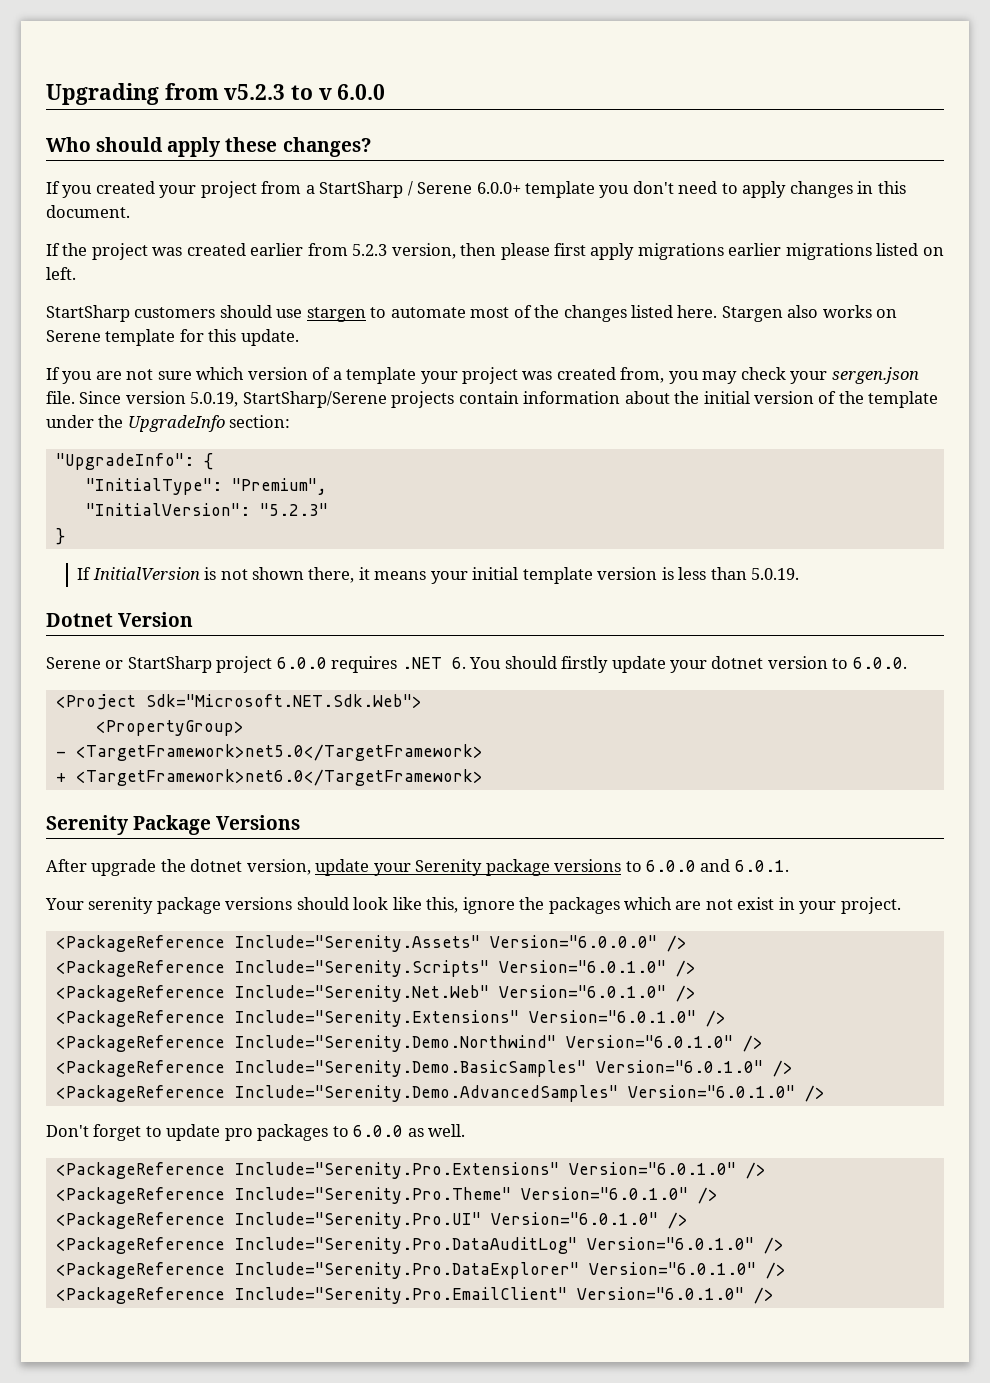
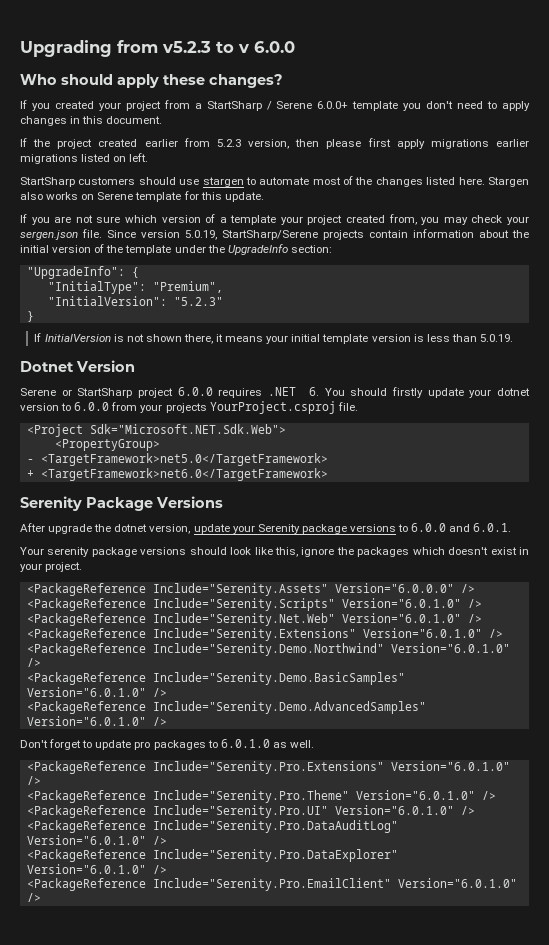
[152,247,183,256] was -> (93, 144) none
[522,371,553,380] was -> (343, 220) none
[852,657,907,669] 6.0.0. -> [74,401,358,414] 6.0.0 from your projects YourProject.csproj file.
[675,899,733,910] are not -> [448,547,489,555] doesn't
[353,1125,404,1137] 6.0.0 -> [220,739,270,748] 6.0.1.0

